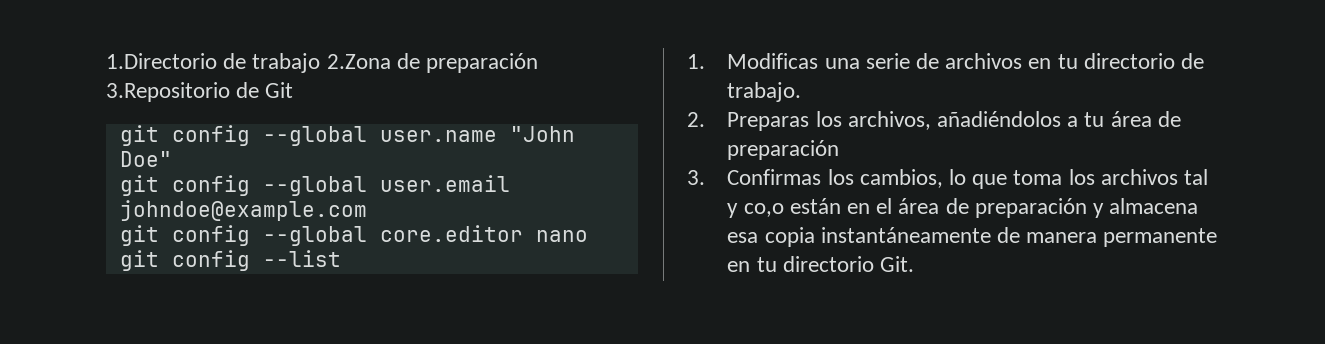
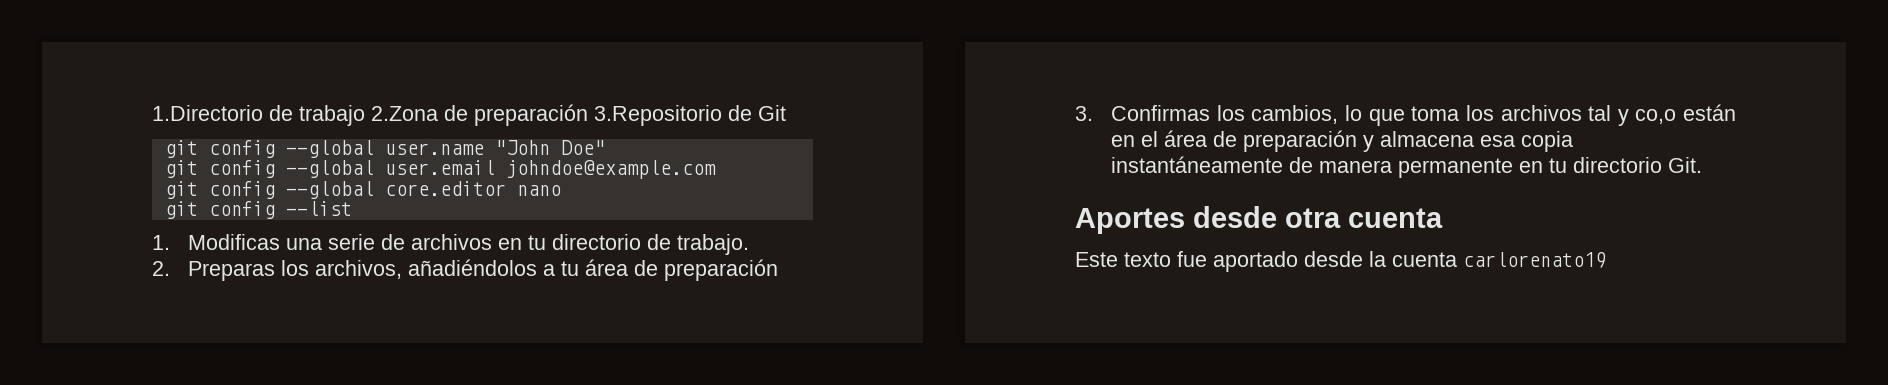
(914, 264) none -> [1075,206,1443,234] [1075,251,1606,272] // Aportes desde otra cuenta // Este texto fue aportado desde la cuenta carlorenato19

